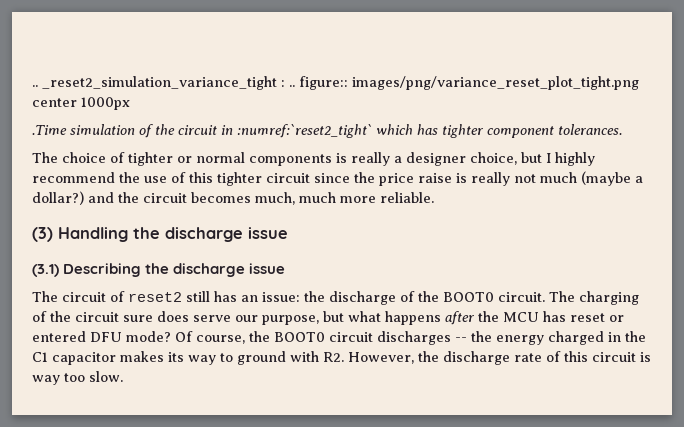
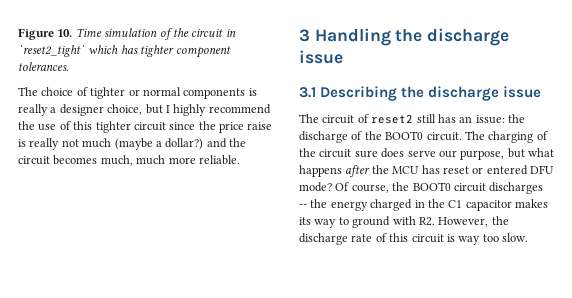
[32,76,639,90] [32,97,130,110] [32,125,67,135] .. _reset2_simulation_variance_tight : .. figure:: images/png/variance_reset_plot_tight.png center 1000px // .Time -> [18,28,102,40] Figure 10. Time
[237,124,372,138] :numref:`reset2_tight` -> [18,45,85,57] `reset2_tight`
[32,227,53,242] (3) -> [299,29,310,42] 3
[32,264,59,277] (3.1) -> [299,87,316,98] 3.1

